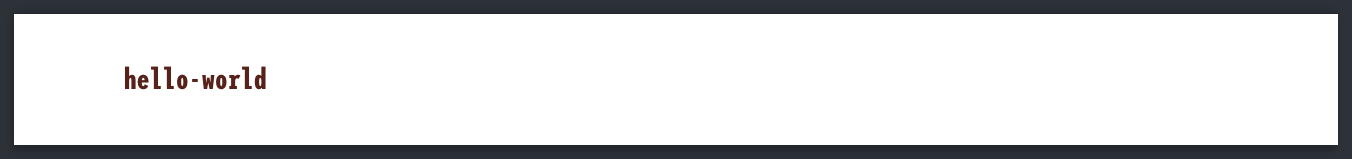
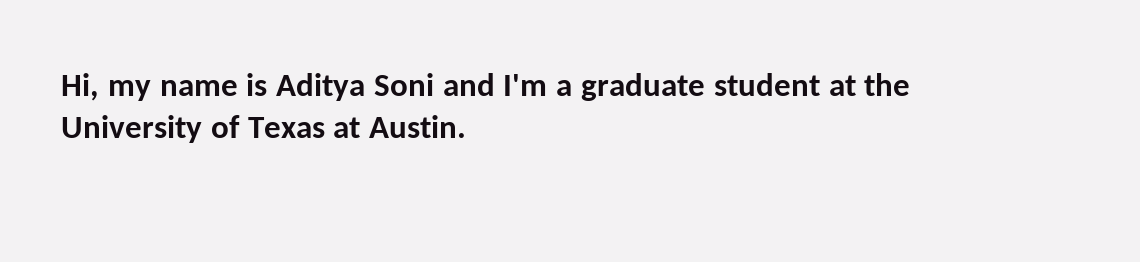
[124,66,267,90] hello-world -> [61,73,911,101] [61,115,467,143] Hi, my name is Aditya Soni and I'm a graduate student at the University of Texas at Austin.

